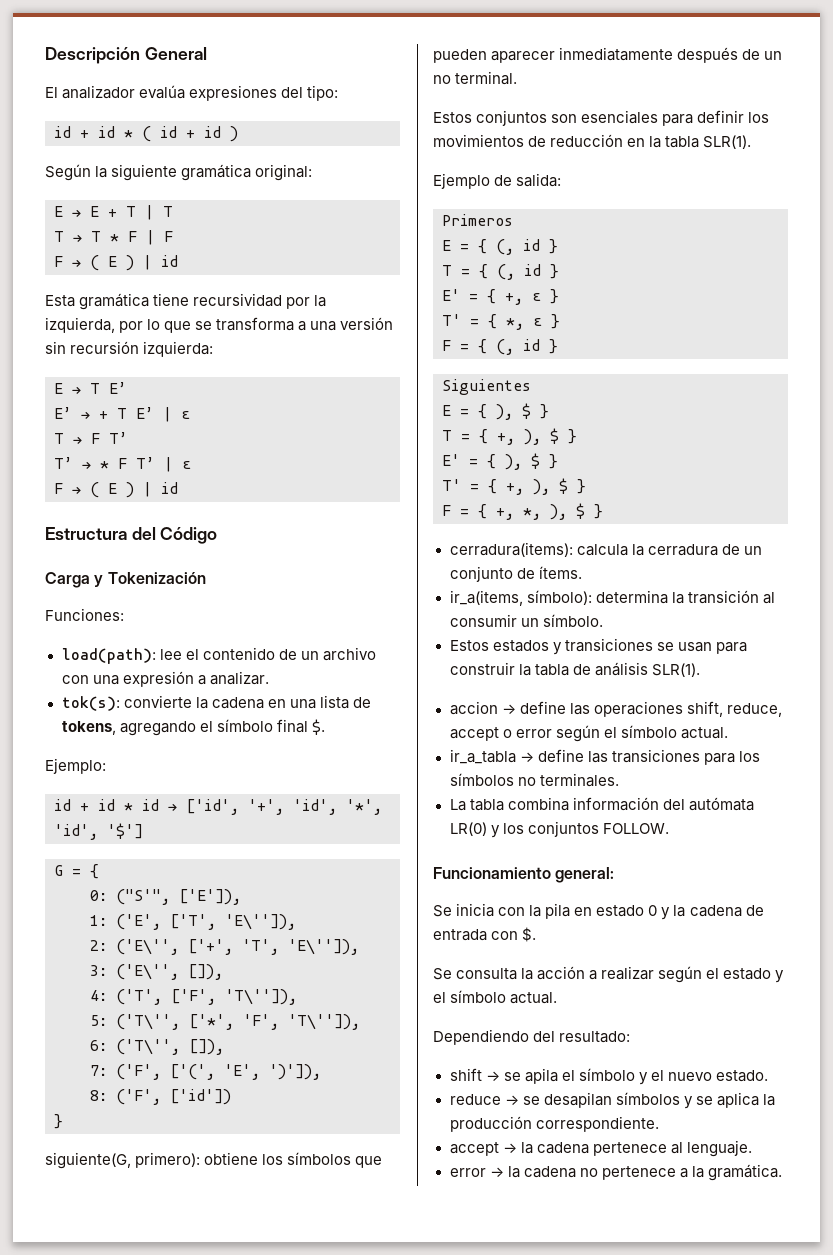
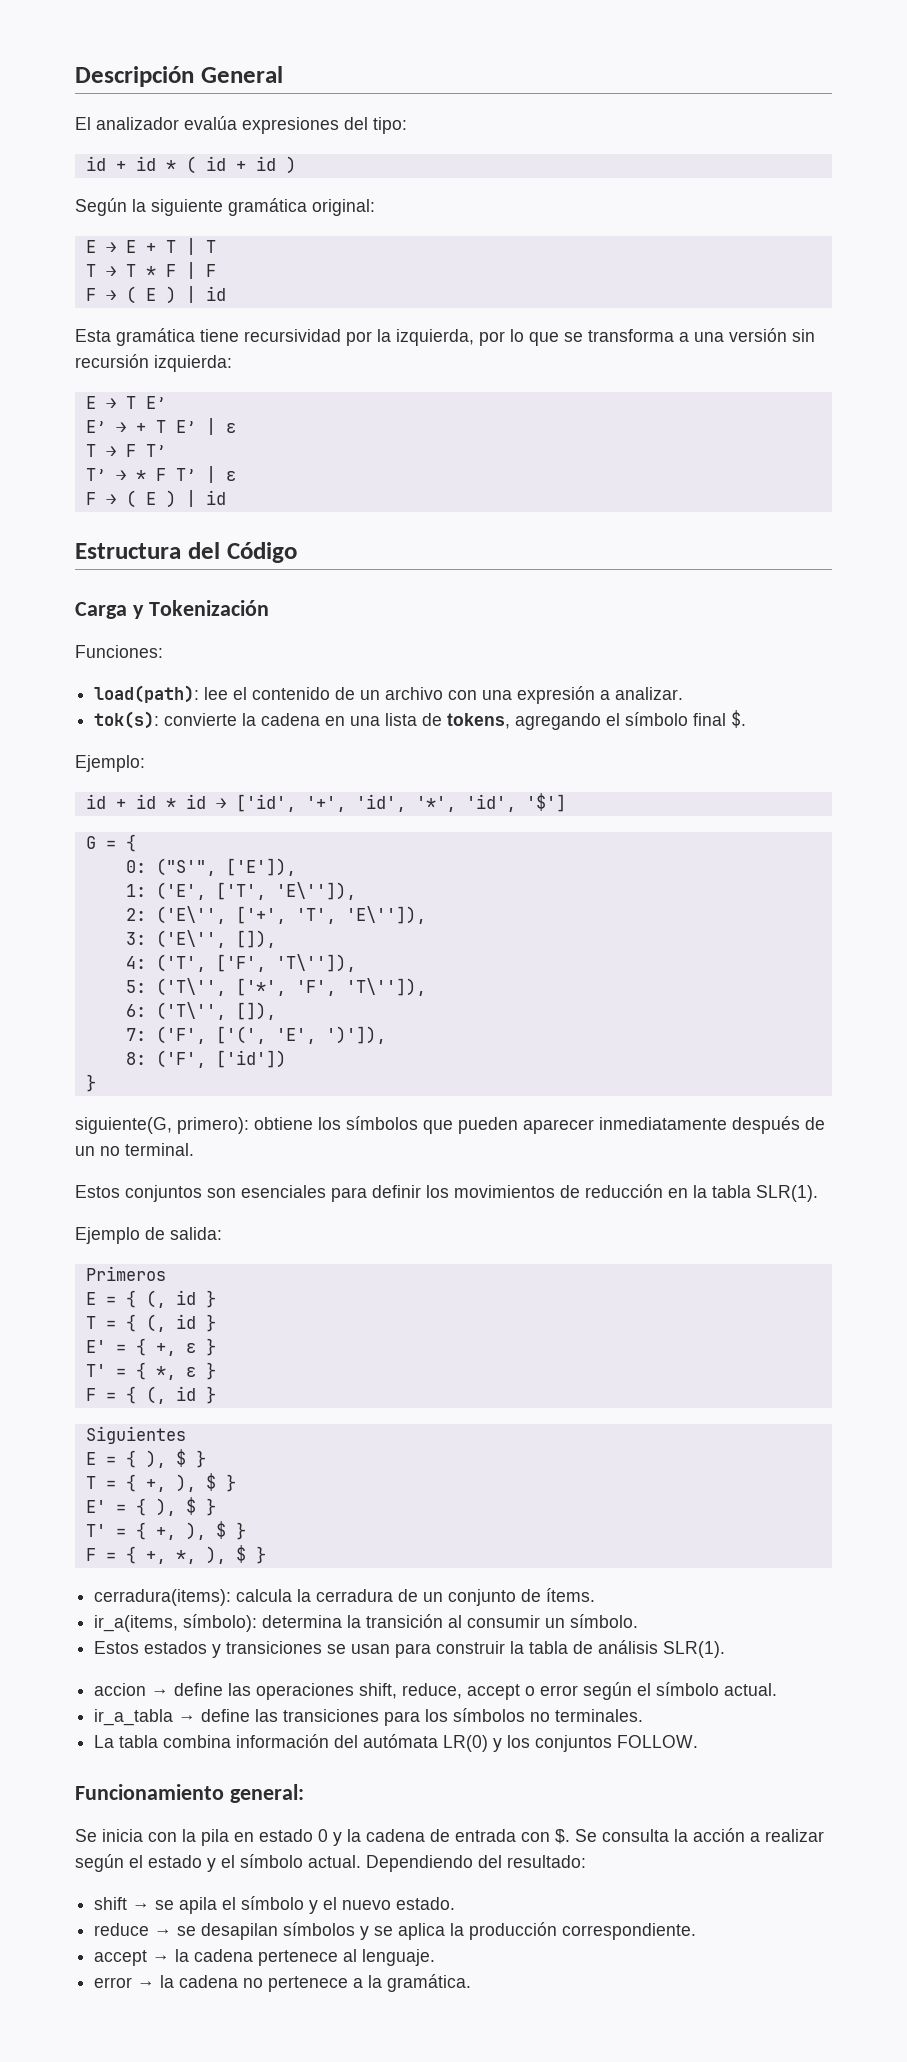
(537, 934) // -> (570, 1836) none
(558, 998) // -> (361, 1861) none

